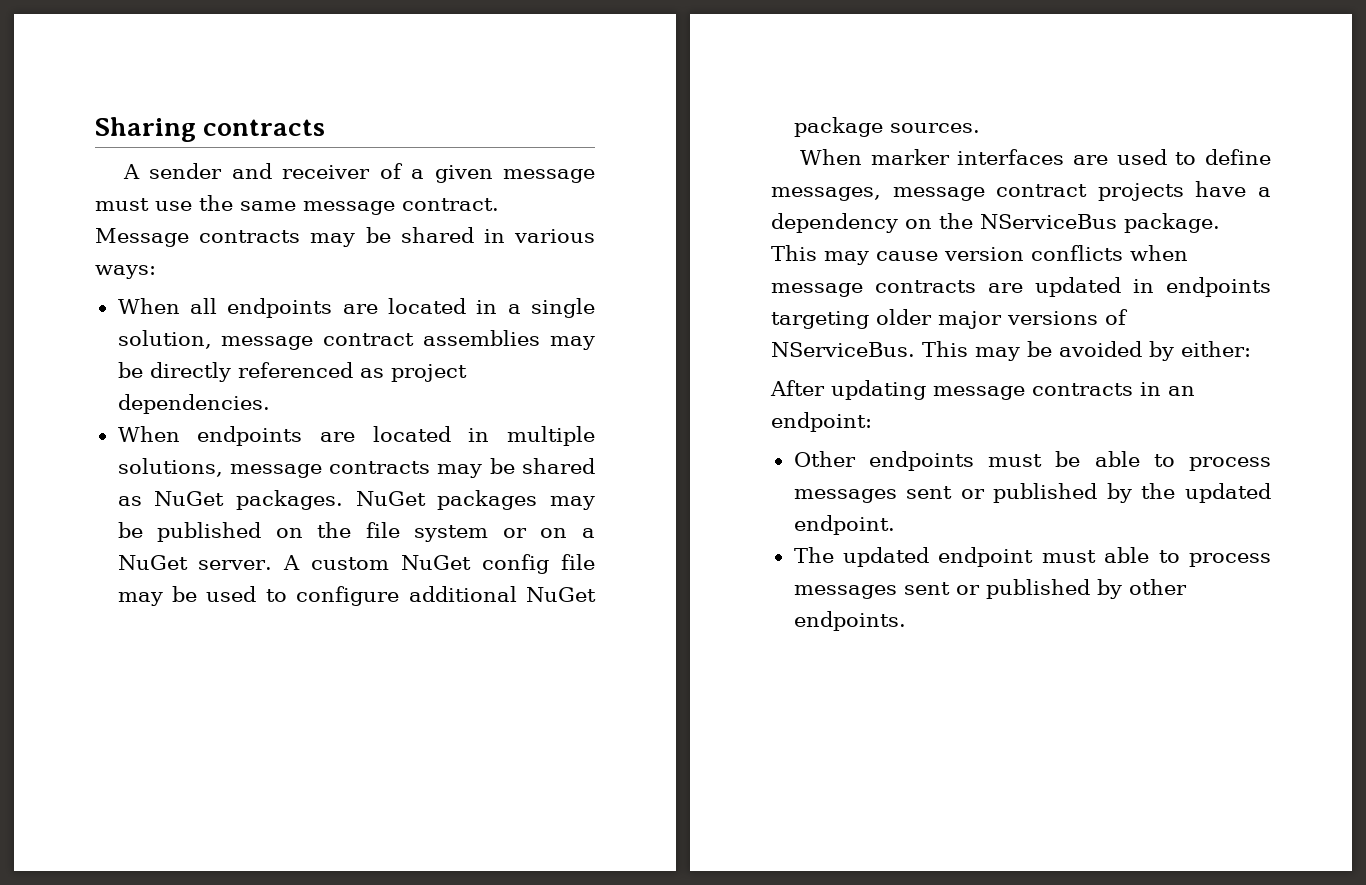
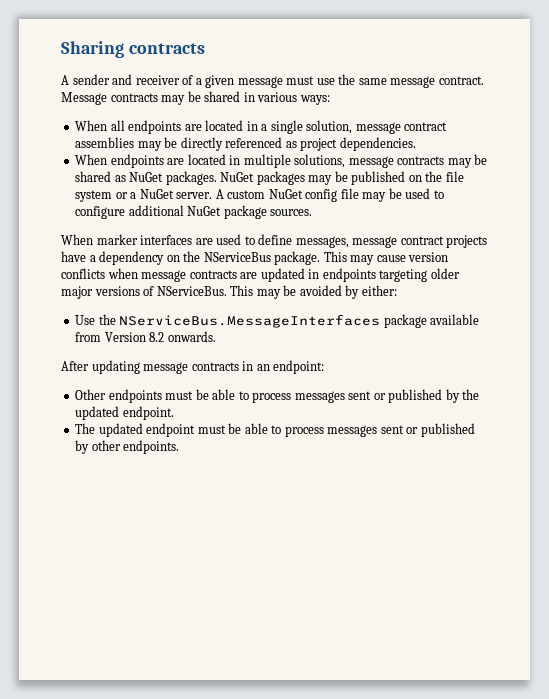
[540,528,568,538] on -> (128, 195) none
(1251, 349) none -> [75,314,480,328] [75,331,216,342] // Use the NServiceBus.MessageInterfaces package available from Version 8.2 onwards.
(1096, 556) none -> [228,423,242,434] be

